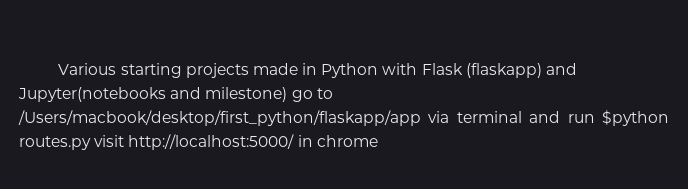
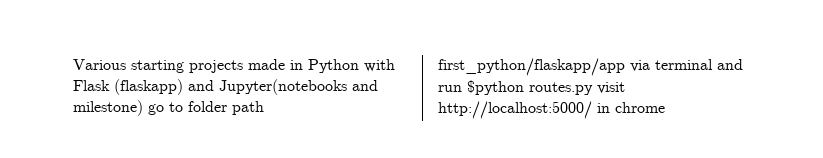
[18,110,421,126] /Users/macbook/desktop/first_python/flaskapp/app -> [188,101,264,115] [438,58,625,76] folder path first_python/flaskapp/app

